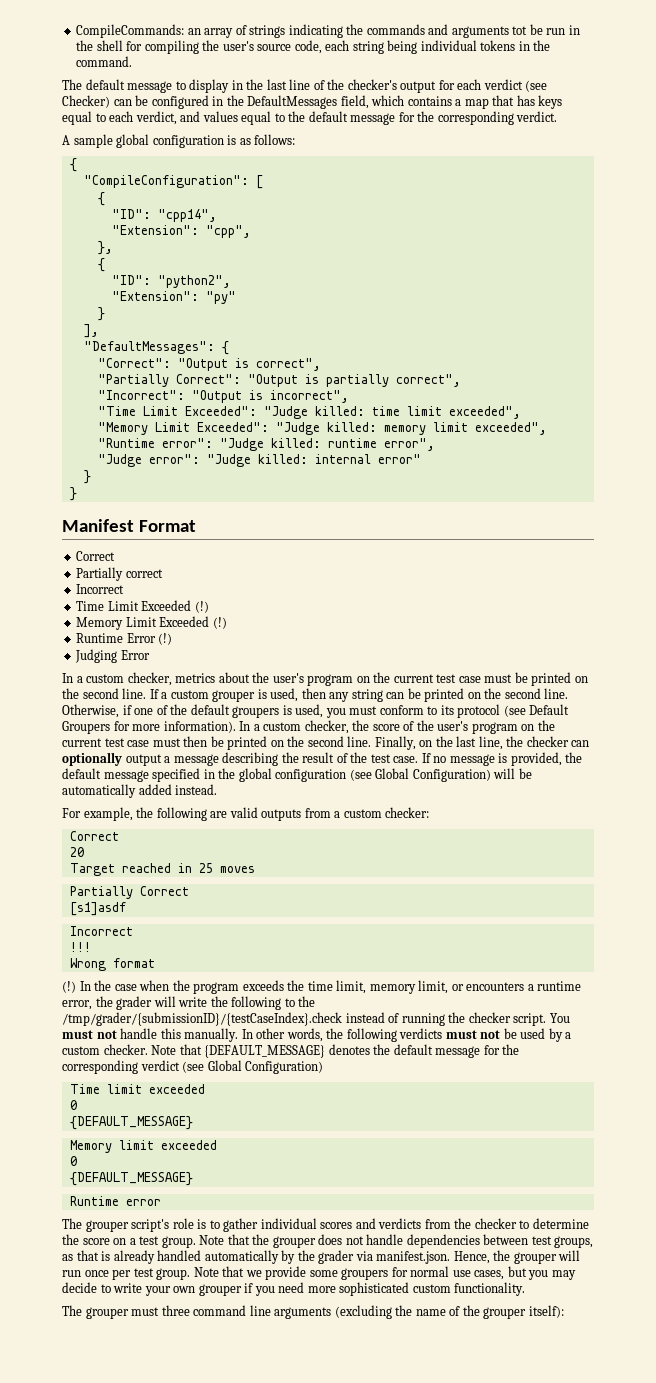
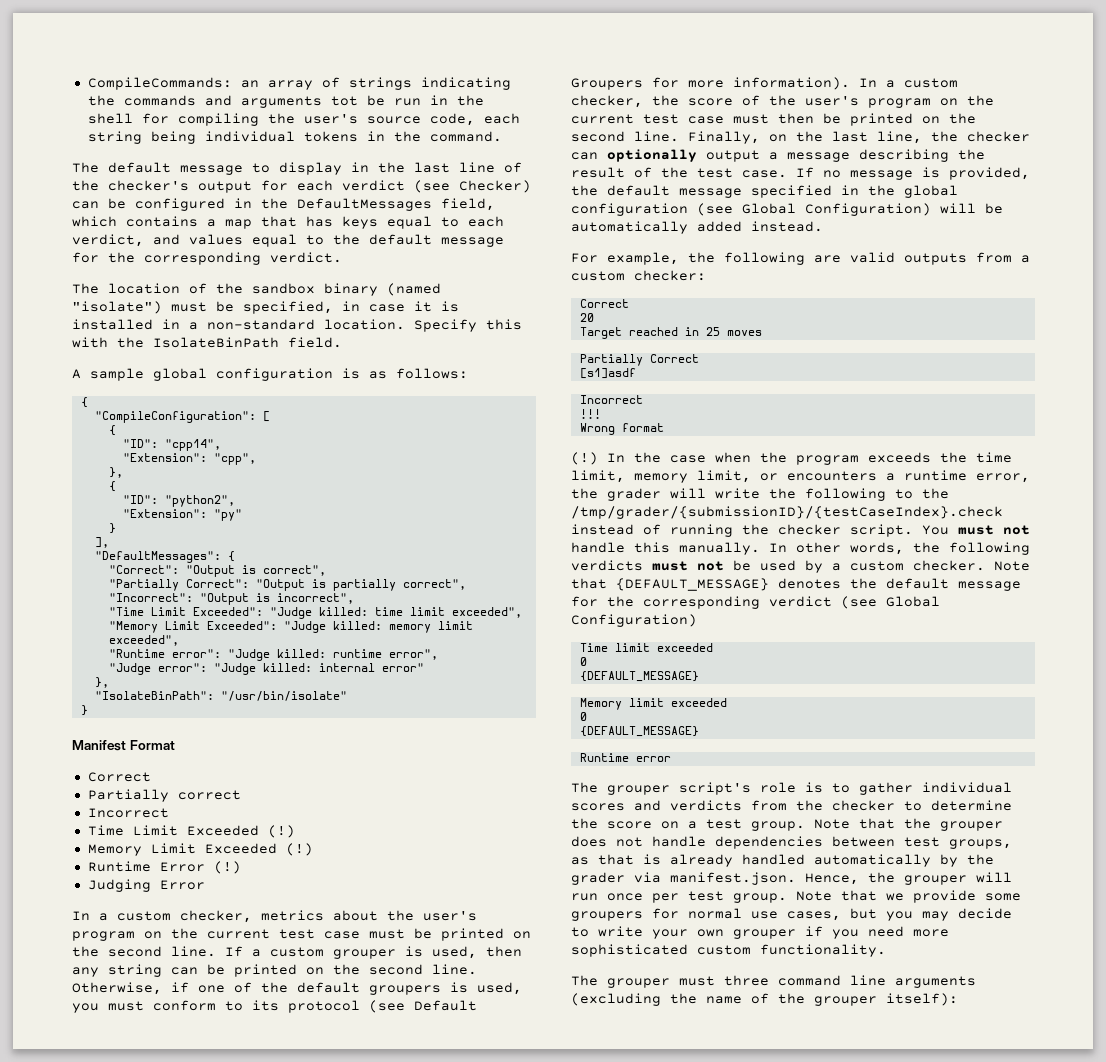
(558, 116) none -> [72,283,441,296] [72,301,459,314] [72,319,522,332] [72,337,342,348] // The location of the sandbox binary (named "isolate") must be specified, in case it is installed in a non-standard location. Specify this with the IsolateBinPath field.
[83,470,91,484] } -> [94,677,109,688] [94,691,347,701] }, // "IsolateBinPath": "/usr/bin/isolate"

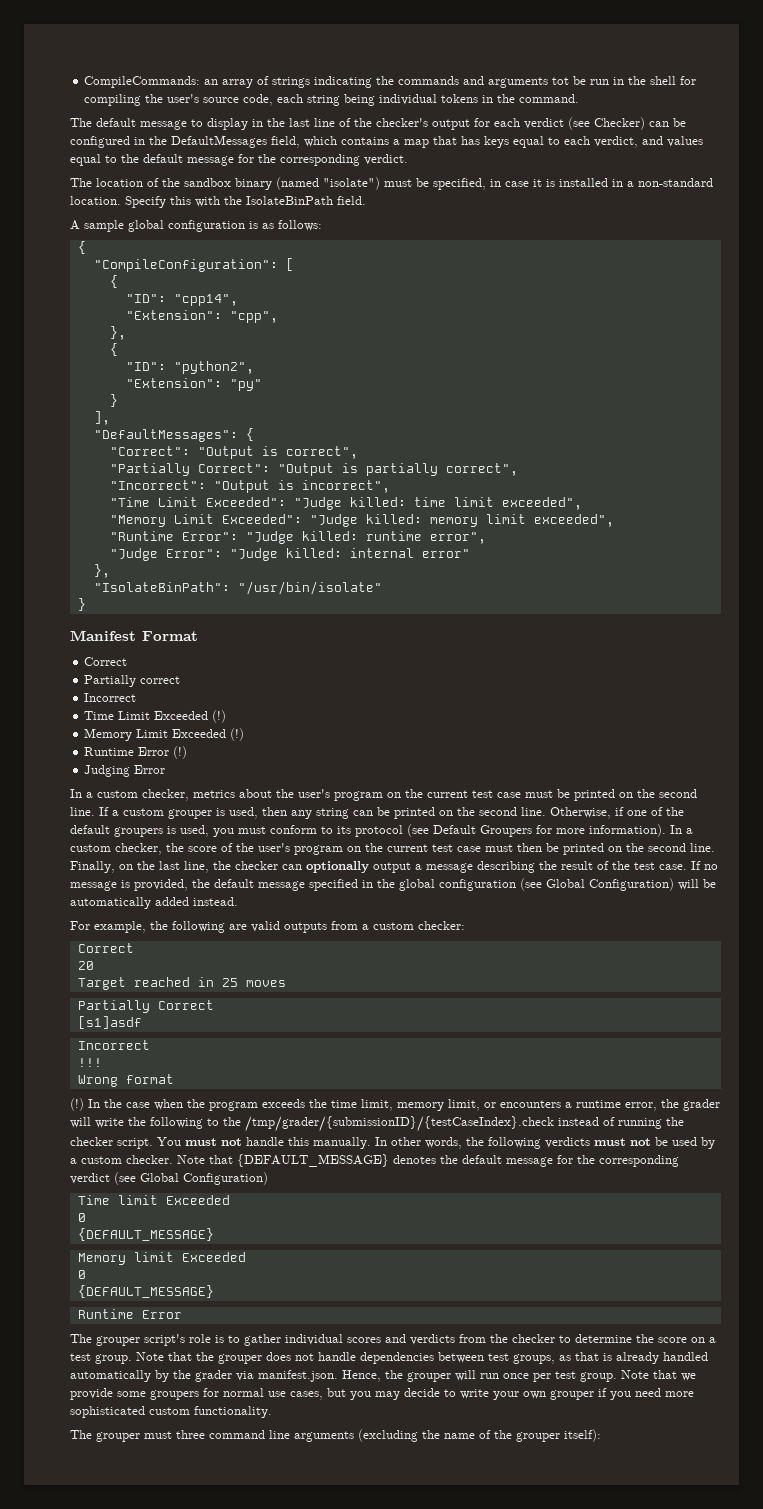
[171,649,221,658] error": -> [181,532,238,541] Error":
[157,663,207,672] error": -> [165,549,222,558] Error":
[656,643,713,652] exceeded -> [165,1195,230,1205] Exceeded
[670,698,727,707] exceeded -> [181,1252,246,1262] Exceeded
[635,756,671,762] error -> [141,1310,182,1319] Error

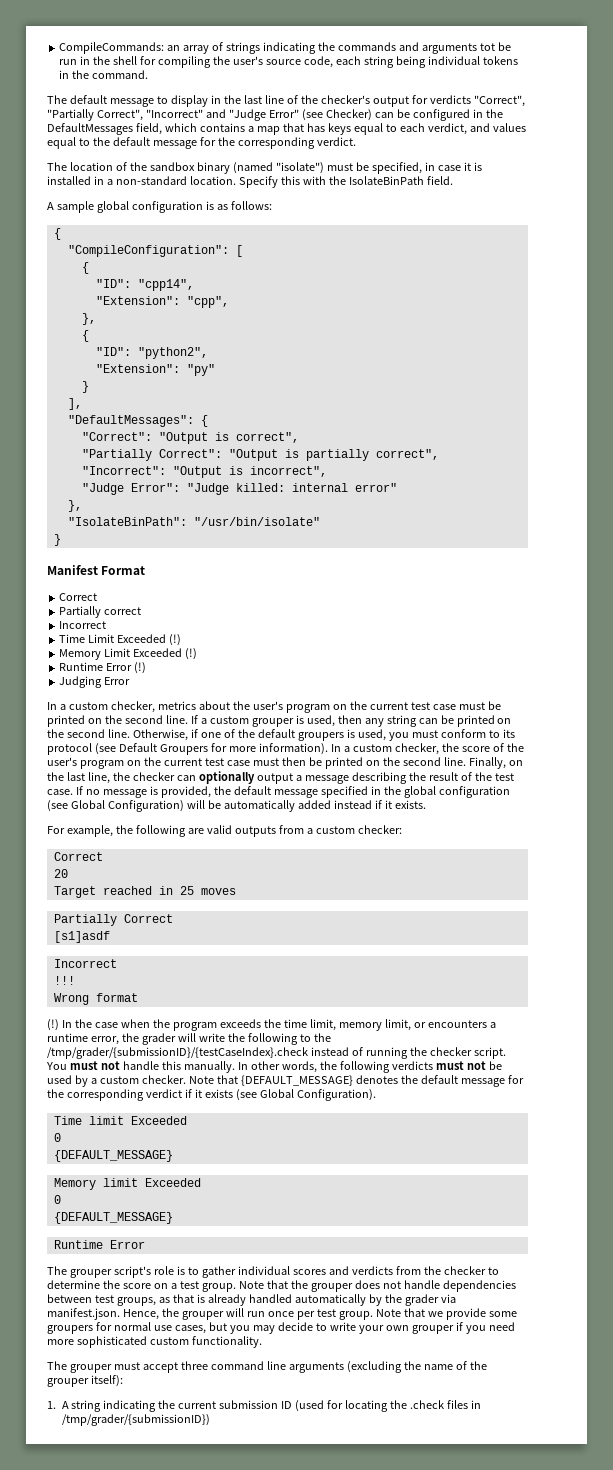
[494,118,564,129] each verdict -> [429,95,525,107] [47,109,299,121] verdicts "Correct", "Partially Correct", "Incorrect" and "Judge Error"
[109,497,582,510] [109,514,614,527] [109,531,486,544] // "Time Limit Exceeded": "Judge killed: time limit exceeded", // "Memory Limit Exceeded": "Judge killed: memory limit exceeded", // "Runtime Error": "Judge killed: runtime error", -> (327, 471) none
[193,897,238,906] instead. -> [333,800,426,809] instead if it exists.
[114,1172,268,1185] (see Global Configuration) -> [184,1089,376,1101] if it exists (see Global Configuration).
(172, 1435) none -> [142,1362,178,1373] accept
(601, 1435) none -> [47,1400,482,1412] [61,1414,210,1426] // 1. A string indicating the current submission ID (used for locating the .check files in /tmp/grader/{submissionID})

